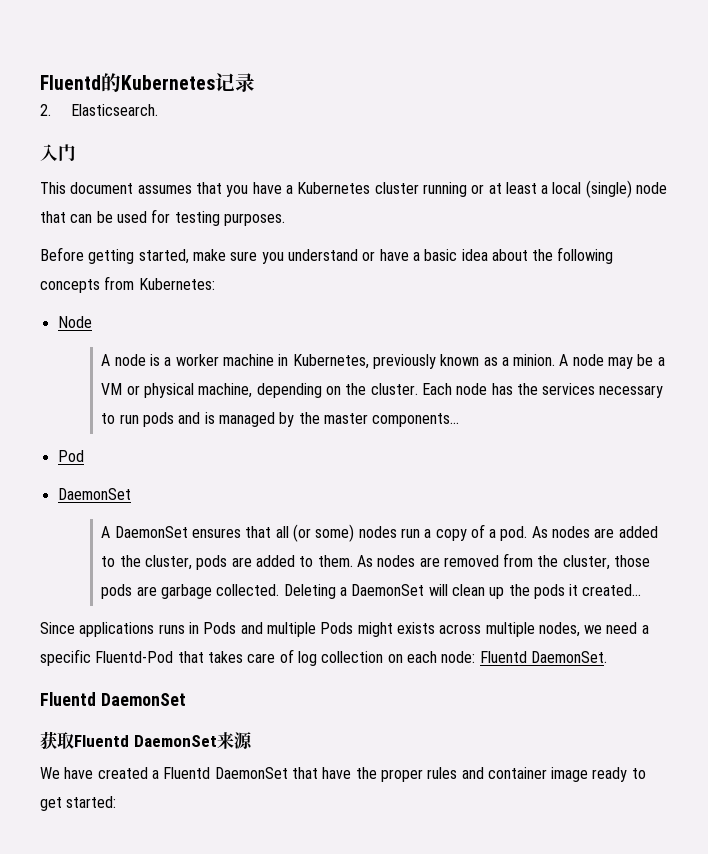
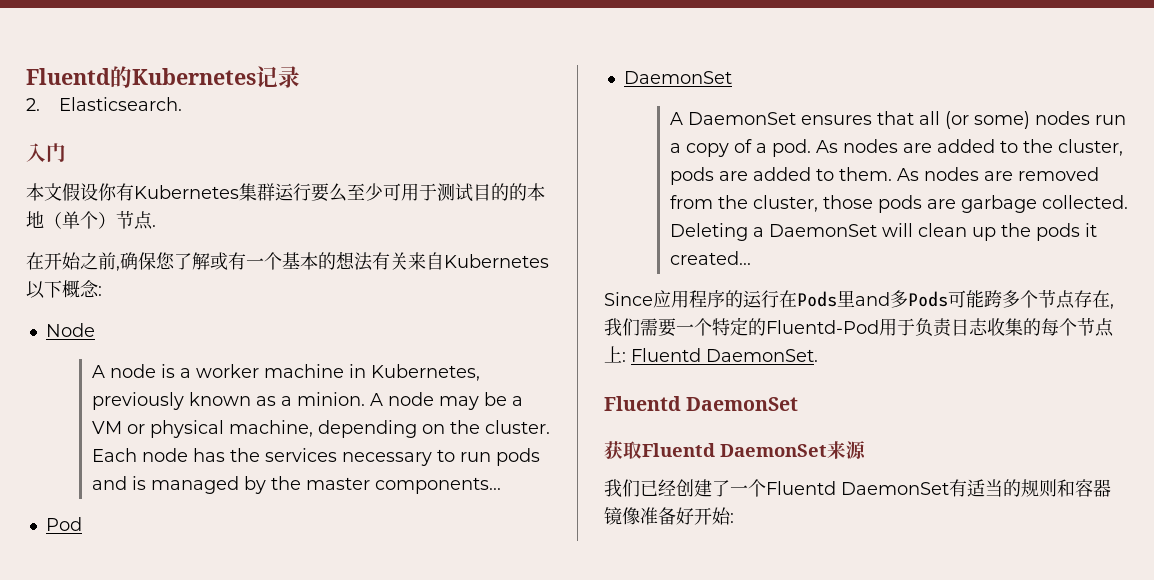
[40,180,668,198] [40,209,285,226] [40,247,614,264] [40,276,215,293] This document assumes that you have a Kubernetes cluster running or at least a local (single) node that can be used for testing purposes. // Before getting started, make sure you understand or have a basic idea about the following concepts from Kubernetes: -> [26,183,545,202] [26,211,156,230] [26,251,549,271] [26,280,102,299] 本文假设你有Kubernetes集群运行要么至少可用于测试目的的本地（单个）节点. // 在开始之前,确保您了解或有一个基本的想法有关来自Kubernetes以下概念:
[79,622,649,637] [40,649,476,666] applications runs in Pods and multiple Pods might exists across multiple nodes, we need a specific Fluentd-Pod that takes care of log collection on each node: -> [653,290,1114,309] [604,317,1114,337] [604,346,626,363] 应用程序的运行在Pods里and多Pods可能跨多个节点存在,我们需要一个特定的Fluentd-Pod用于负责日志收集的每个节点上:
[40,767,646,782] [40,796,117,811] We have created a Fluentd DaemonSet that have the proper rules and container image ready to get started: -> [604,479,1111,497] [604,507,734,525] 我们已经创建了一个Fluentd DaemonSet有适当的规则和容器镜像准备好开始:

